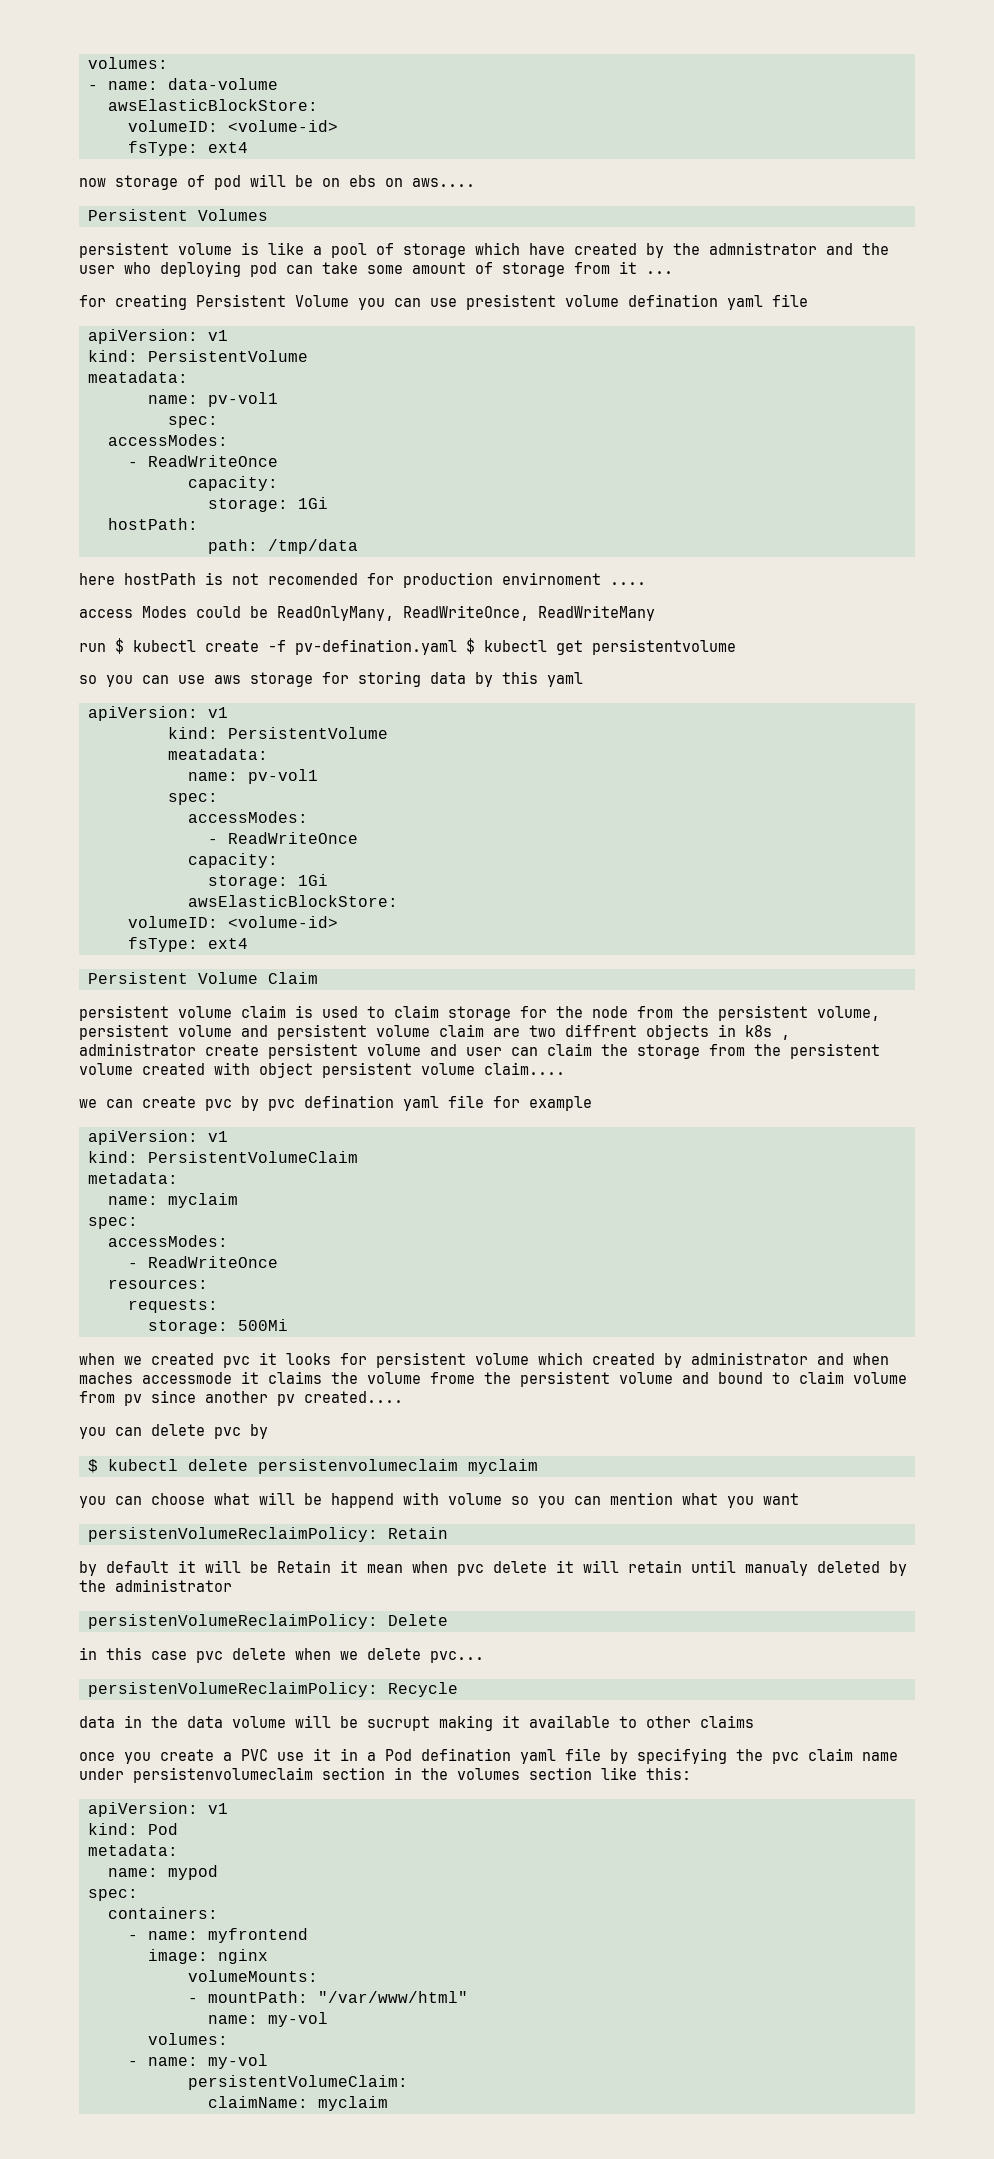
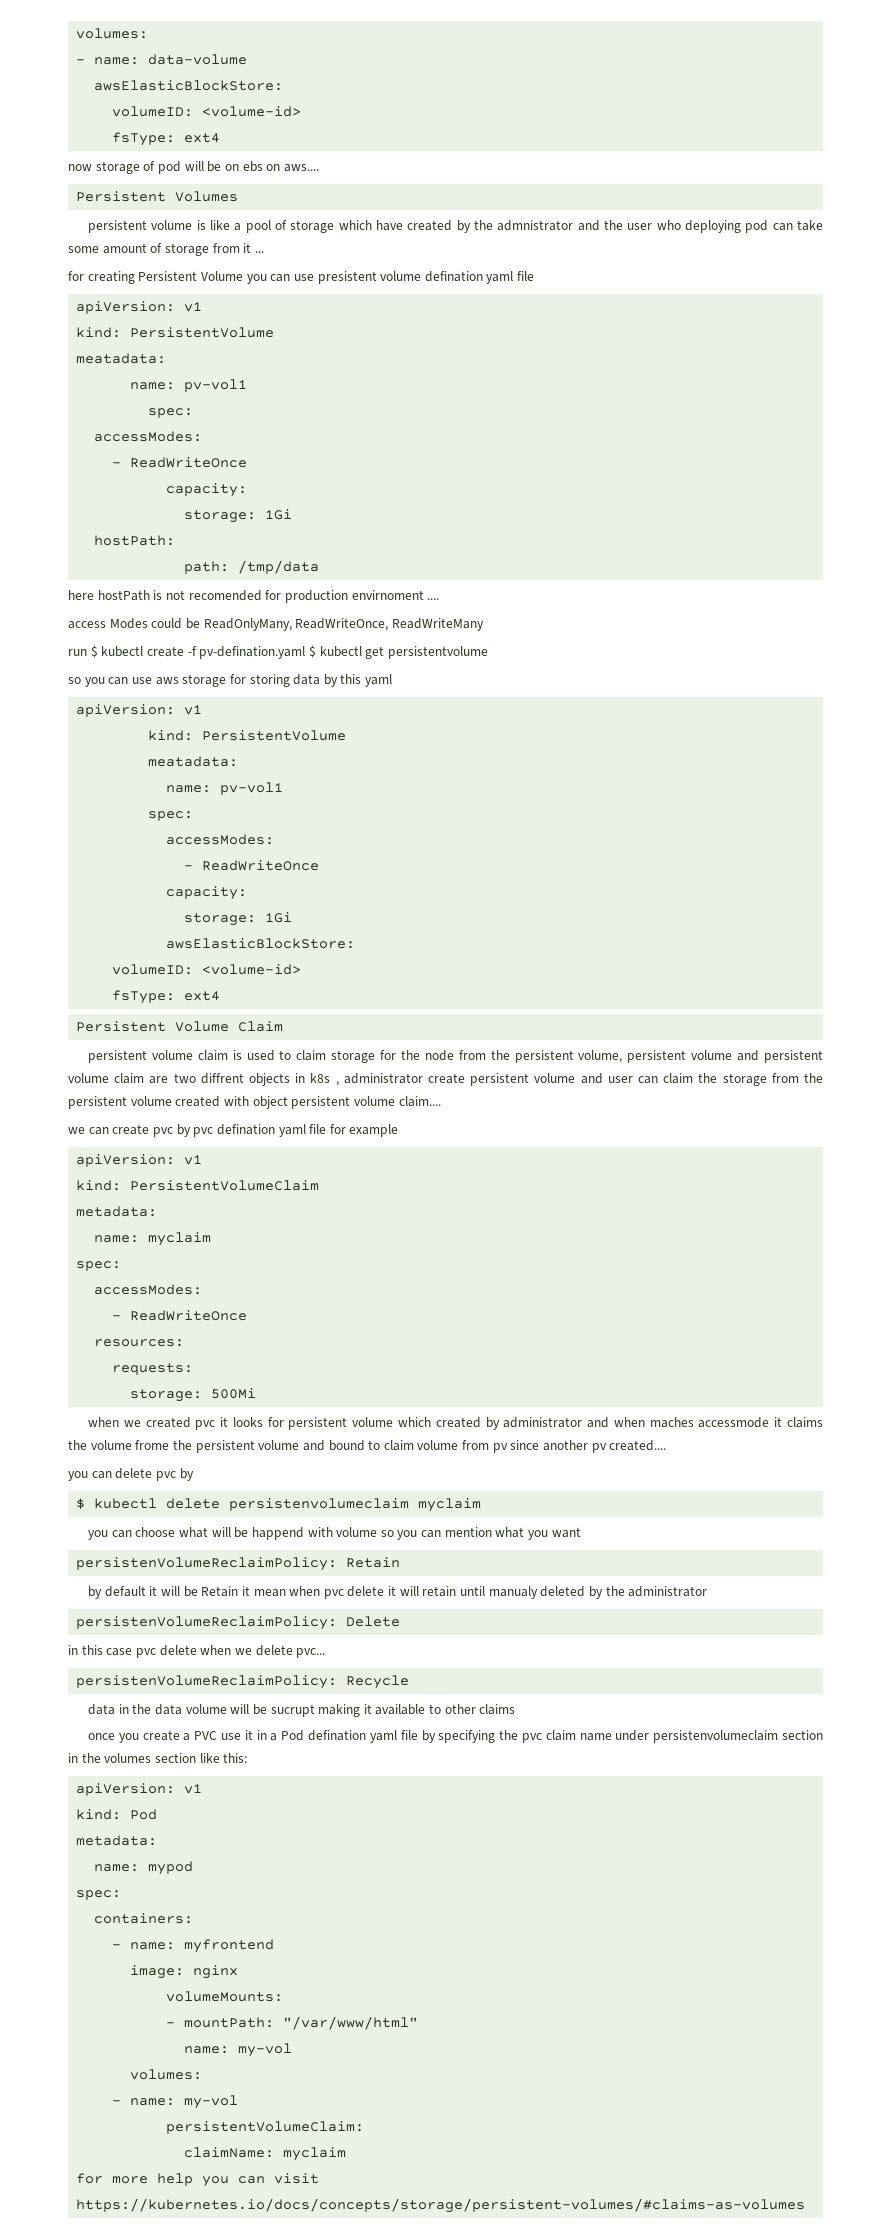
(388, 2103) none -> [76,2173,320,2187] [76,2198,806,2213] // for more help you can visit https://kubernetes.io/docs/concepts/storage/persistent-volumes/#claims-as-volumes

